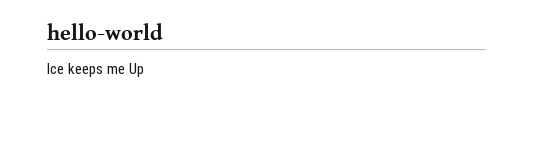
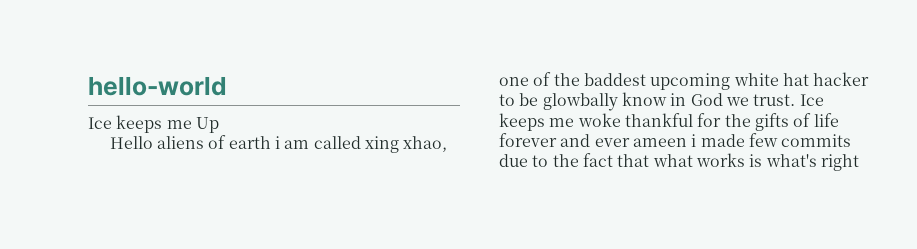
(145, 70) none -> [109,135,448,153] [499,72,870,90] [499,92,824,111] [499,113,839,131] [499,133,852,147] [499,153,859,171] // Hello aliens of earth i am called xing xhao, one of the baddest upcoming white hat hacker to be glowbally know in God we trust. Ice keeps me woke thankful for the gifts of life forever and ever ameen i made few commits due to the fact that what works is what's right

